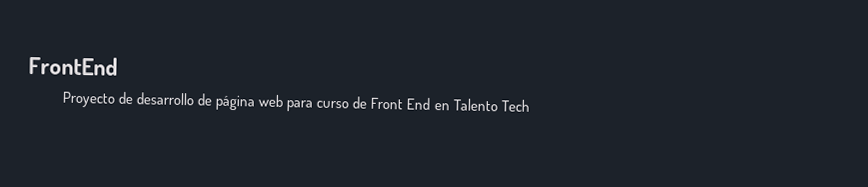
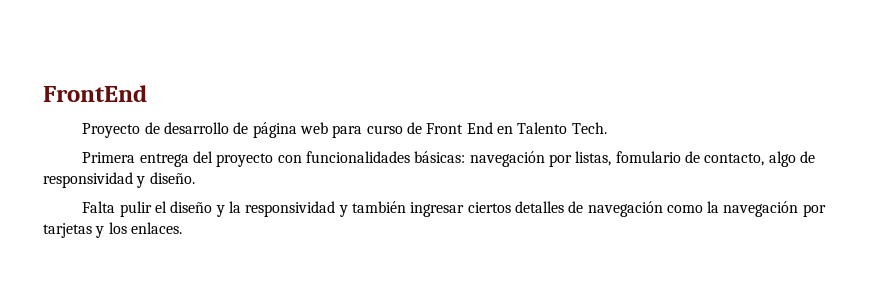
[500,99,530,112] Tech -> [571,122,607,134] [82,151,815,167] [43,172,195,188] [82,201,826,217] [43,222,182,238] Tech. // Primera entrega del proyecto con funcionalidades básicas: navegación por listas, fomulario de contacto, algo de responsividad y diseño. // Falta pulir el diseño y la responsividad y también ingresar ciertos detalles de navegación como la navegación por tarjetas y los enlaces.

